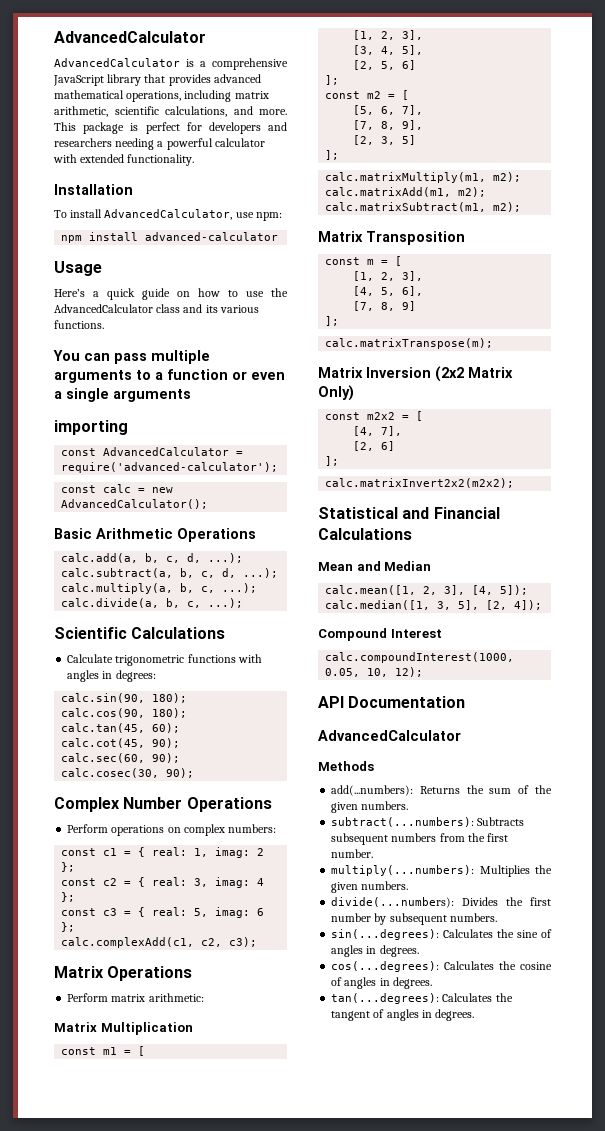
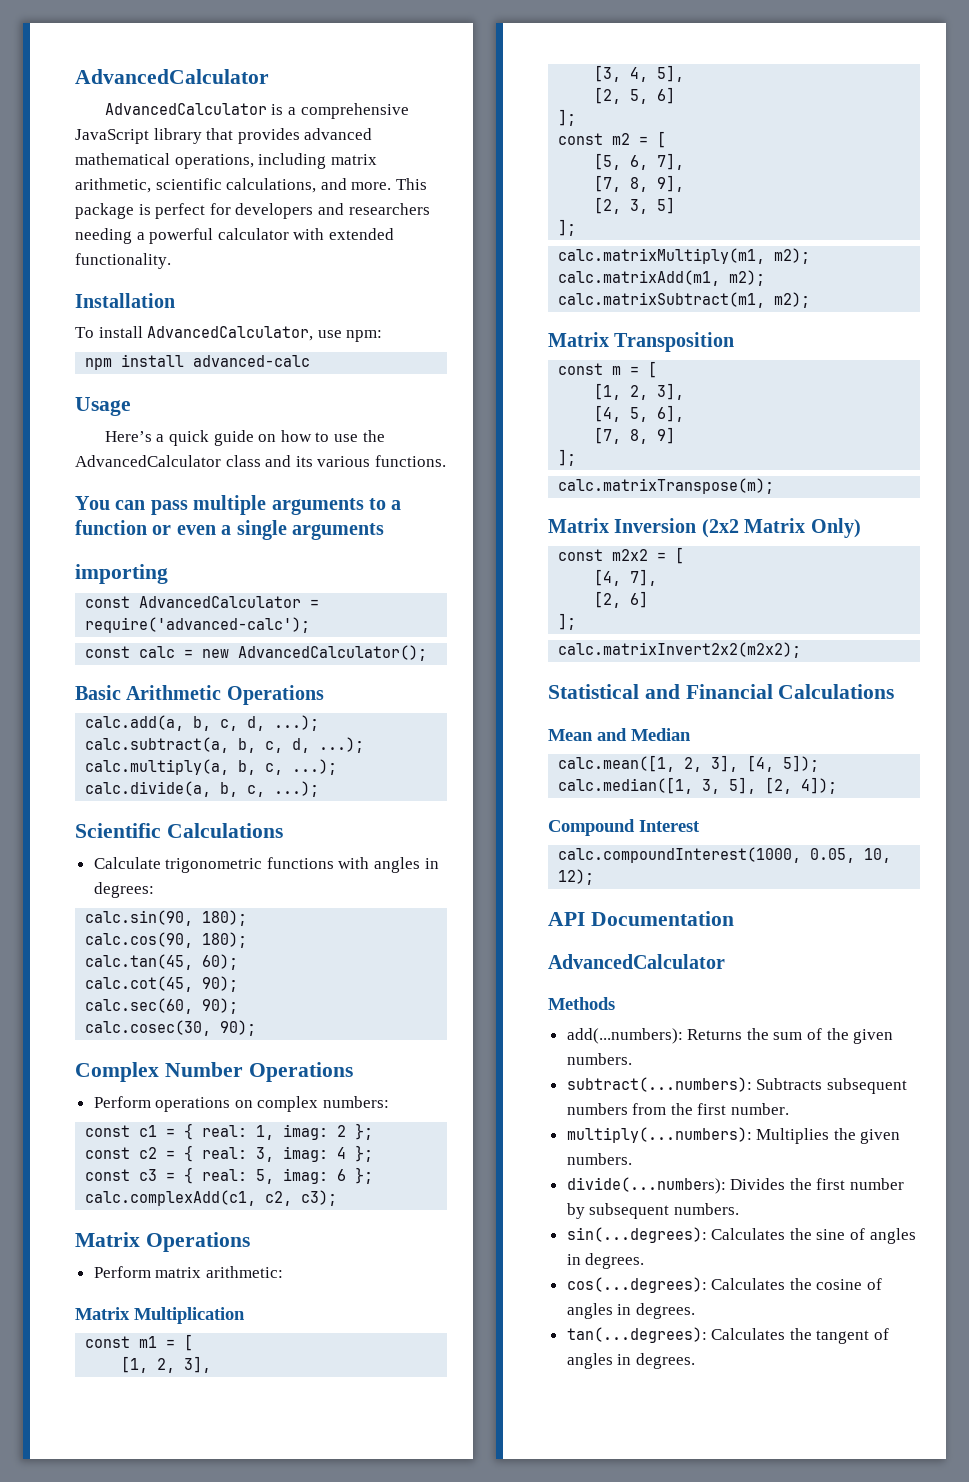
[145,232,279,241] advanced-calculator -> [193,355,311,367] advanced-calc
[61,462,279,473] require('advanced-calculator'); -> [85,617,311,633] require('advanced-calc');

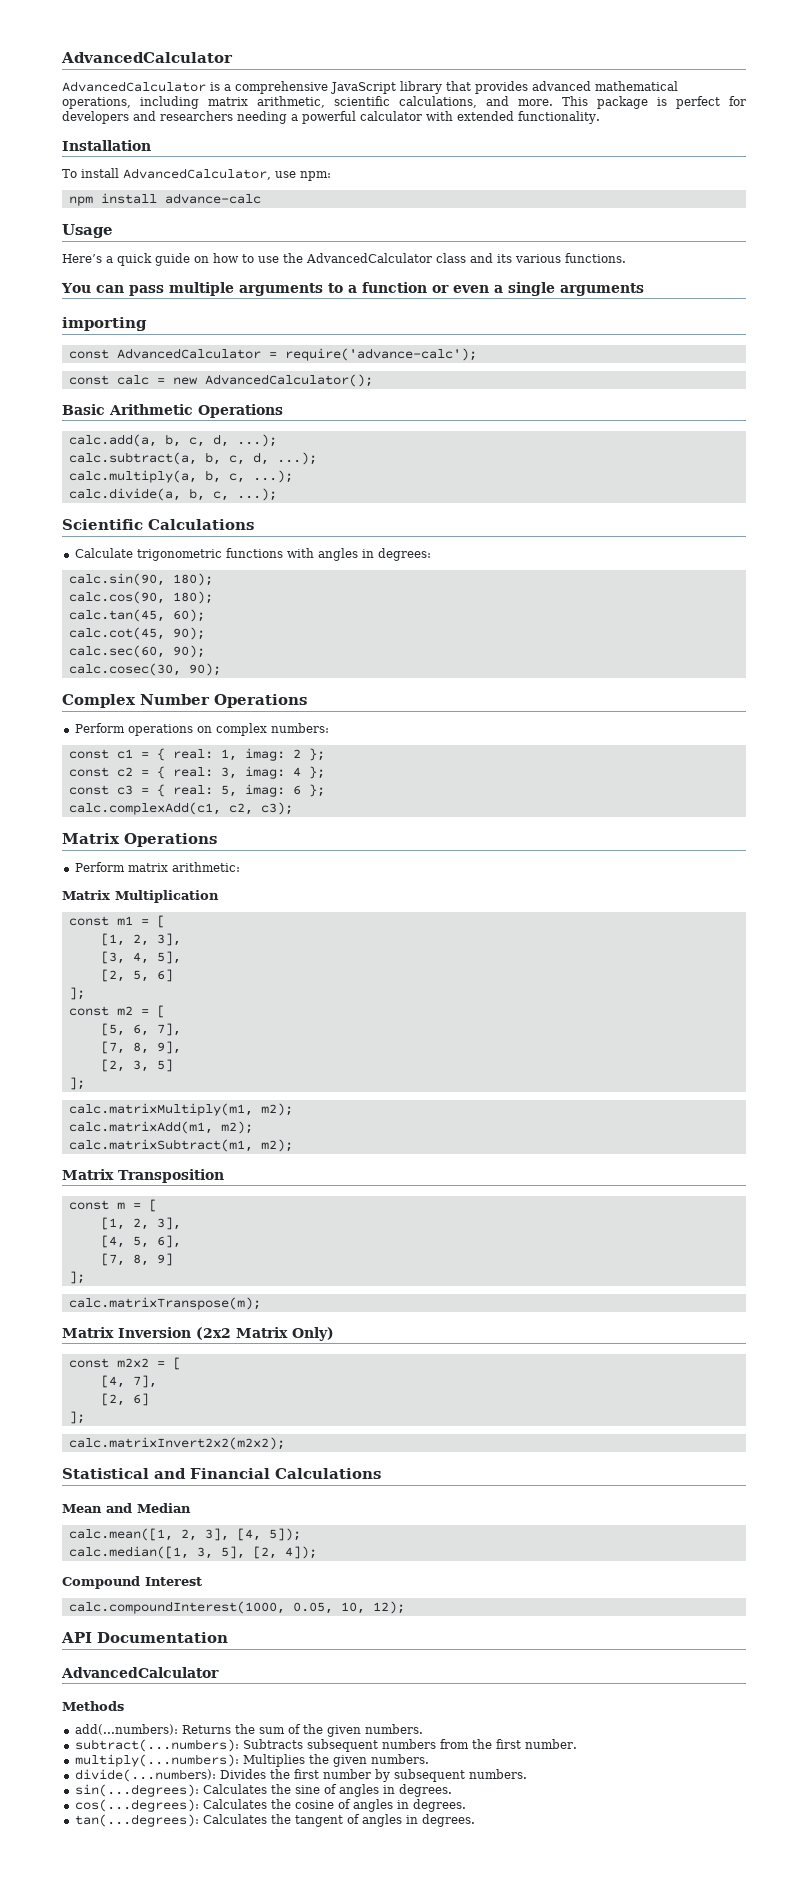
[193,355,311,367] advanced-calc -> [164,193,261,204] advance-calc
[85,617,311,633] require('advanced-calc'); -> [284,348,477,361] require('advance-calc');

